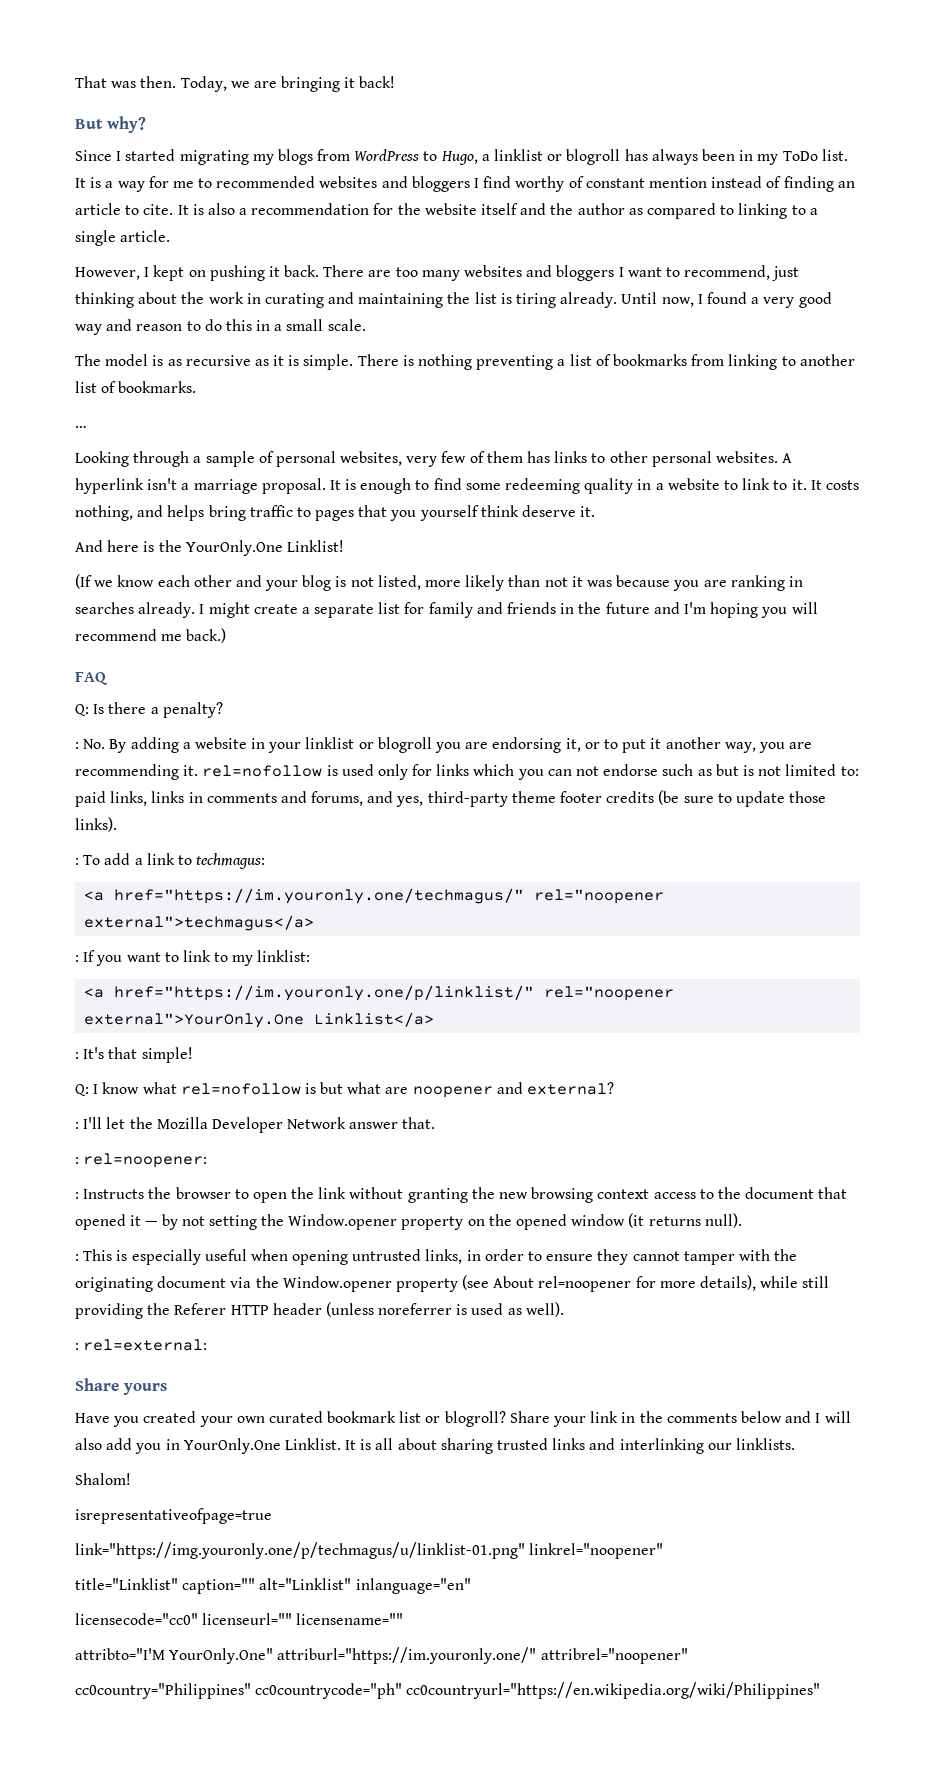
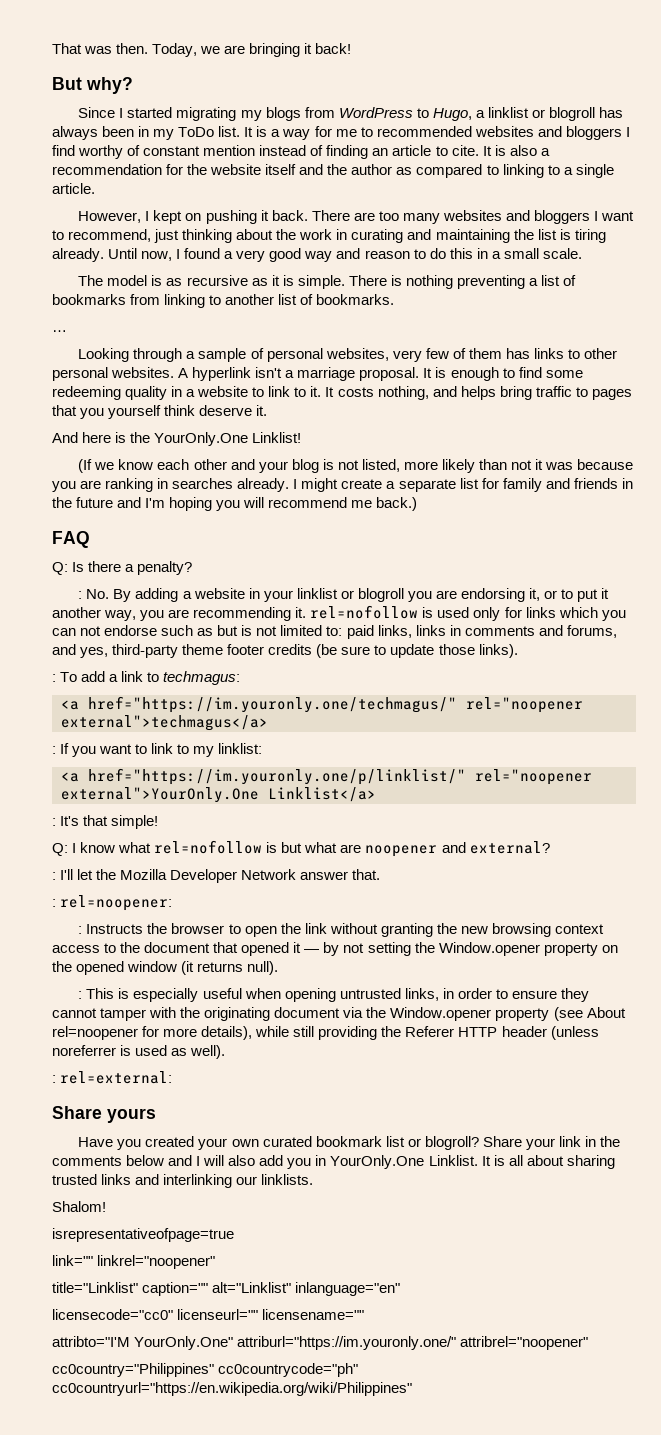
[75,1542,525,1559] link="https://img.youronly.one/p/techmagus/u/linklist-01.png" -> [52,1255,93,1266] link=""

